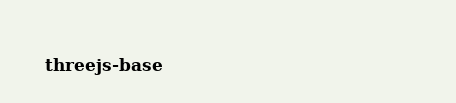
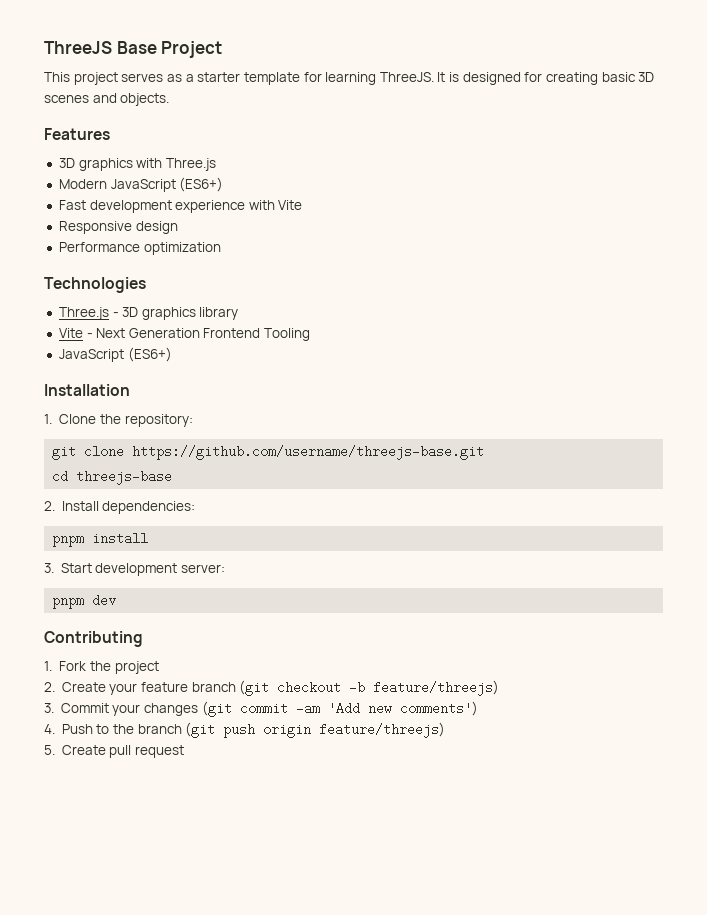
[45,58,163,75] threejs-base -> [44,41,223,58] [44,72,655,85] [44,93,170,106] [44,128,110,140] [58,158,216,171] [58,177,224,192] [58,200,303,213] [58,221,178,234] [58,242,221,255] [44,277,146,293] [58,307,239,320] [58,328,311,341] [58,347,172,362] [44,384,130,396] [44,414,193,427] [52,445,485,460] [52,470,173,485] [44,501,196,514] [52,532,149,547] [44,563,226,576] [52,594,117,609] [44,631,143,647] [44,661,159,674] [44,680,500,696] [44,701,478,717] [44,722,446,738] [44,745,185,758] ThreeJS Base Project // This project serves as a starter template for learning ThreeJS. It is designed for creating basic 3D scenes and objects. // Features // 3D graphics with Three.js // Modern JavaScript (ES6+) // Fast development experience with Vite // Responsive design // Performance optimization // Technologies // Three.js - 3D graphics library // Vite - Next Generation Frontend Tooling // JavaScript (ES6+) // Installation // 1. Clone the repository: // git clone https://github.com/username/threejs-base.git // cd threejs-base // 2. Install dependencies: // pnpm install // 3. Start development server: // pnpm dev // Contributing // 1. Fork the project // 2. Create your feature branch (git checkout -b feature/threejs) // 3. Commit your changes (git commit -am 'Add new comments') // 4. Push to the branch (git push origin feature/threejs) // 5. Create pull request

